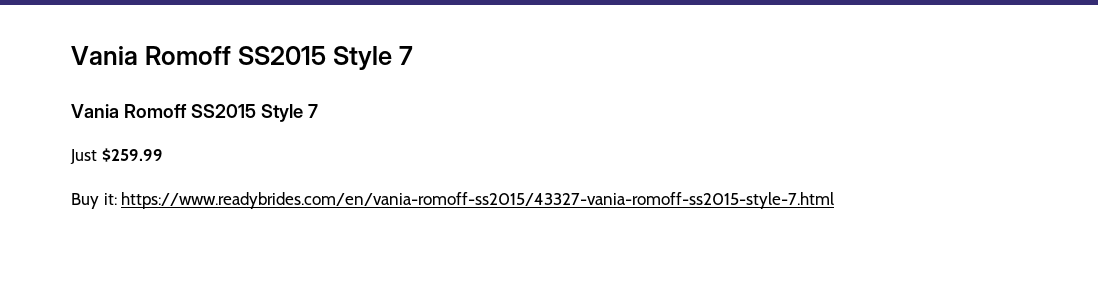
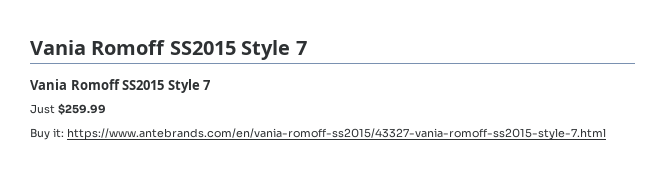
[121,192,835,209] https://www.readybrides.com/en/vania-romoff-ss2015/43327-vania-romoff-ss2015-style-7.html -> [67,128,606,140] https://www.antebrands.com/en/vania-romoff-ss2015/43327-vania-romoff-ss2015-style-7.html

